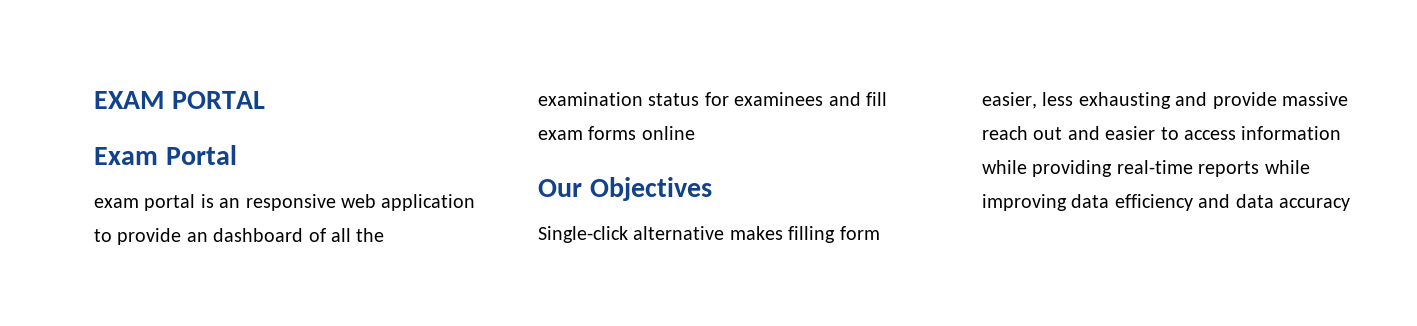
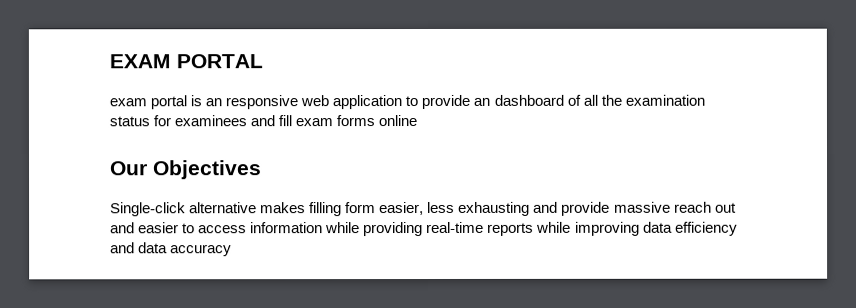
[94,145,237,165] // Exam Portal -> (263, 61) none

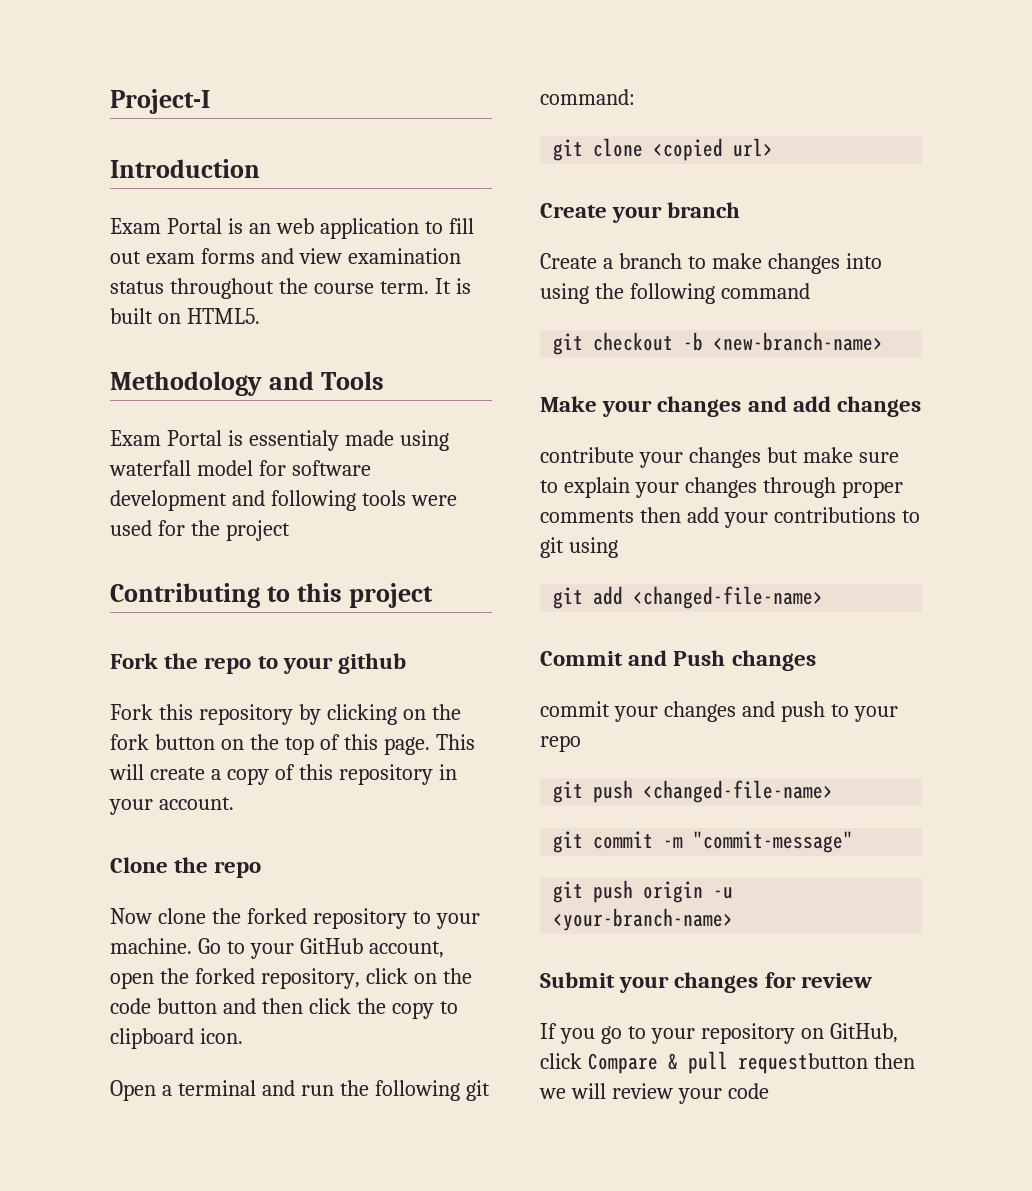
[109,54,263,69] [109,95,188,110] EXAM PORTAL // exam portal -> [110,89,210,114] [110,159,260,178] [110,218,222,234] Project-I // Introduction // Exam Portal
[225,95,299,110] responsive -> (271, 228) none
[421,94,705,110] [109,115,418,127] [110,160,262,180] [110,201,737,217] [110,221,738,237] [110,242,233,257] provide an dashboard of all the examination status for examinees and fill exam forms online // Our Objectives // Single-click alternative makes filling form easier, less exhausting and provide massive reach out and easier to access information while providing real-time reports while improving data efficiency and data accuracy -> [448,218,474,234] [110,248,461,264] [110,278,471,299] [110,308,260,324] [110,371,384,396] [110,430,449,451] [109,460,371,476] [110,490,457,511] [110,520,290,541] [110,583,433,608] [110,653,407,674] [110,704,461,725] [110,734,475,755] [109,764,457,785] [109,797,234,815] [110,857,262,878] [110,908,480,929] [110,938,444,959] [110,968,472,989] [110,998,458,1019] [110,1028,243,1049] [110,1080,490,1101] [540,89,635,105] [553,138,774,161] [540,202,741,223] [540,253,882,274] [540,283,810,304] [553,332,884,355] [540,396,922,417] [540,447,899,468] [540,477,903,498] [540,507,920,528] [540,537,618,558] [553,586,824,609] [540,650,816,671] [540,701,898,722] [540,735,581,752] [553,780,834,803] [553,831,854,853] [553,880,734,903] [553,908,734,931] [540,972,872,993] [540,1023,898,1044] [540,1051,915,1074] [539,1083,769,1104] fill out exam forms and view examination status throughout the course term. It is built on HTML5. // Methodology and Tools // Exam Portal is essentialy made using waterfall model for software development and following tools were used for the project // Contributing to this project // Fork the repo to your github // Fork this repository by clicking on the fork button on the top of this page. This will create a copy of this repository in your account. // Clone the repo // Now clone the forked repository to your machine. Go to your GitHub account, open the forked repository, click on the code button and then click the copy to clipboard icon. // Open a terminal and run the following git command: // git clone <copied url> // Create your branch // Create a branch to make changes into using the following command // git checkout -b <new-branch-name> // Make your changes and add changes // contribute your changes but make sure to explain your changes through proper comments then add your contributions to git using // git add <changed-file-name> // Commit and Push changes // commit your changes and push to your repo // git push <changed-file-name> // git commit -m "commit-message" // git push origin -u <your-branch-name> // Submit your changes for review // If you go to your repository on GitHub, click Compare & pull requestbutton then we will review your code

